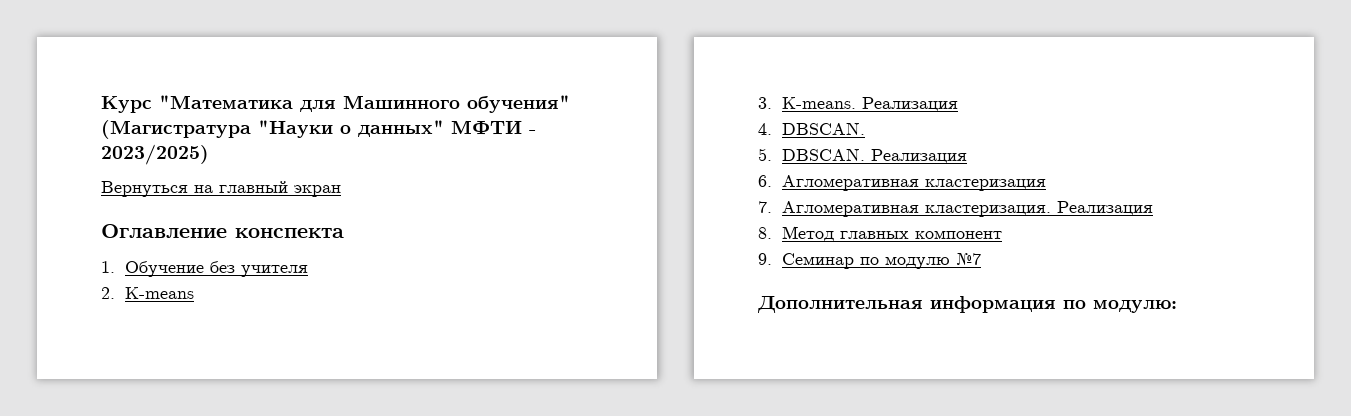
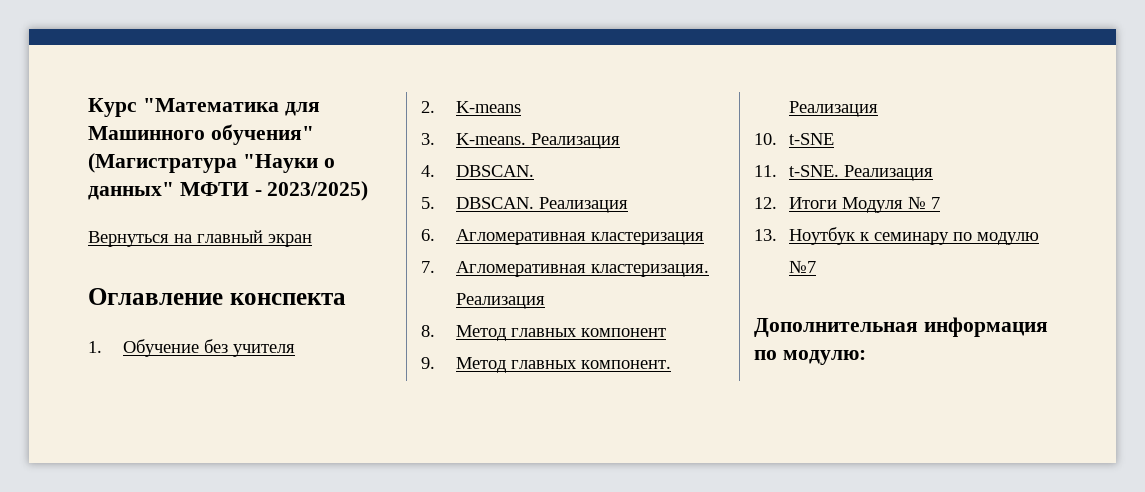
[781,253,854,269] Семинар -> [456,357,672,373] [789,101,879,117] [754,133,835,145] [754,165,934,181] [754,196,941,213] [754,227,950,245] Метод главных компонент. Реализация // 10. t-SNE // 11. t-SNE. Реализация // 12. Итоги Модуля № 7 // 13. Ноутбук к семинару

